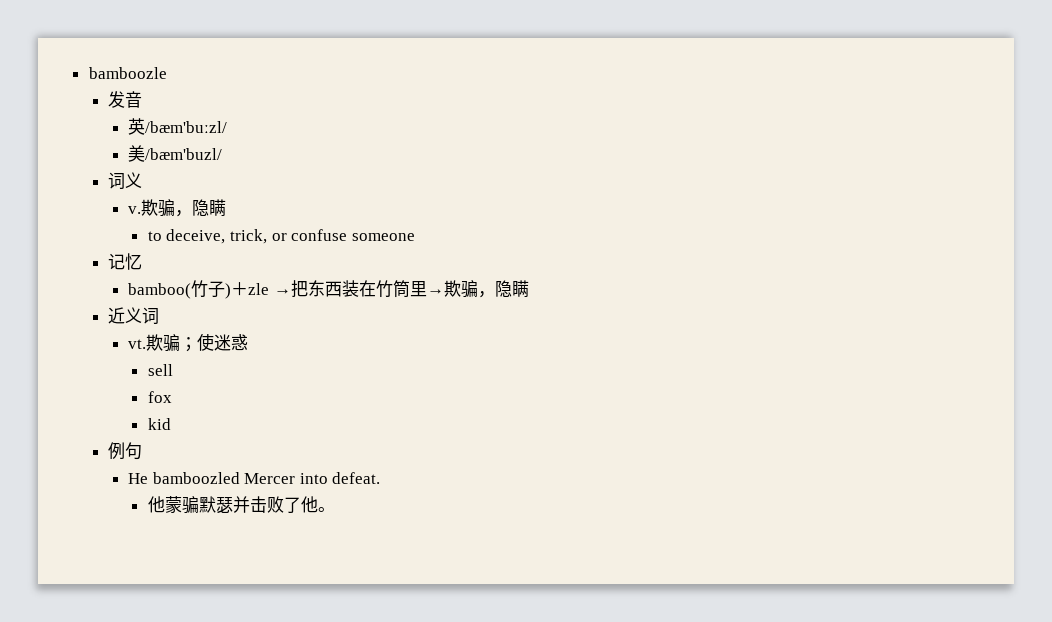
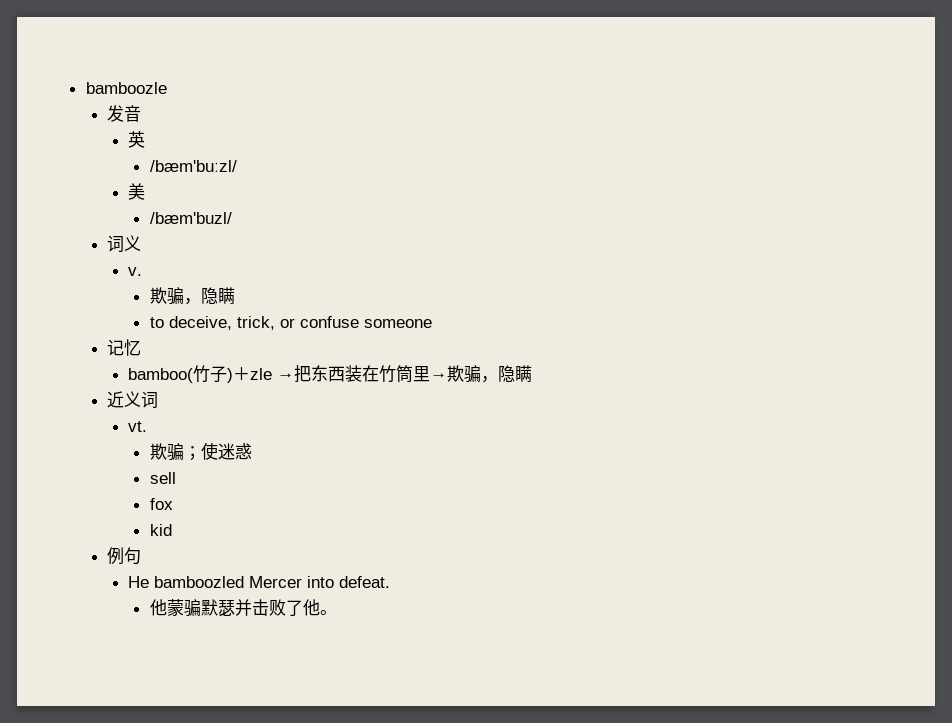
(146, 126) none -> (146, 139) //
(146, 153) none -> (146, 191) //
(142, 210) none -> (143, 271) //
(147, 344) none -> (148, 426) //

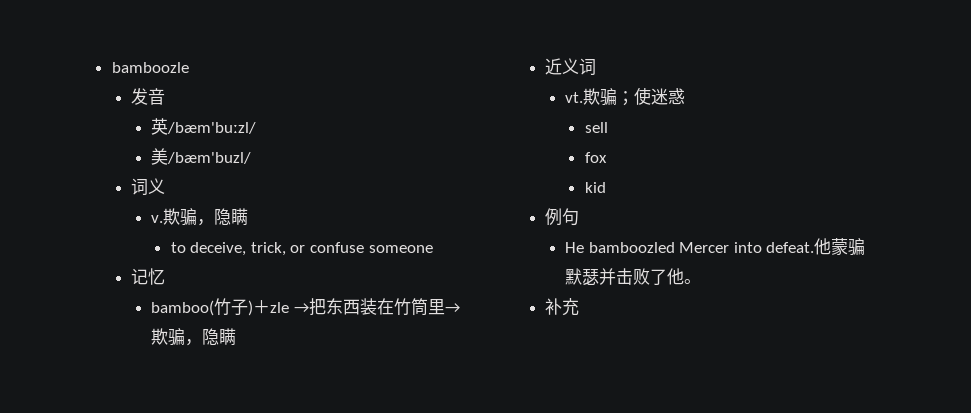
(146, 139) // -> (168, 126) none
(146, 191) // -> (168, 156) none
(143, 271) // -> (163, 219) none
(148, 426) // -> (583, 97) none
(391, 582) // -> (815, 247) none
(337, 612) none -> [545,298,580,316] // 补充

